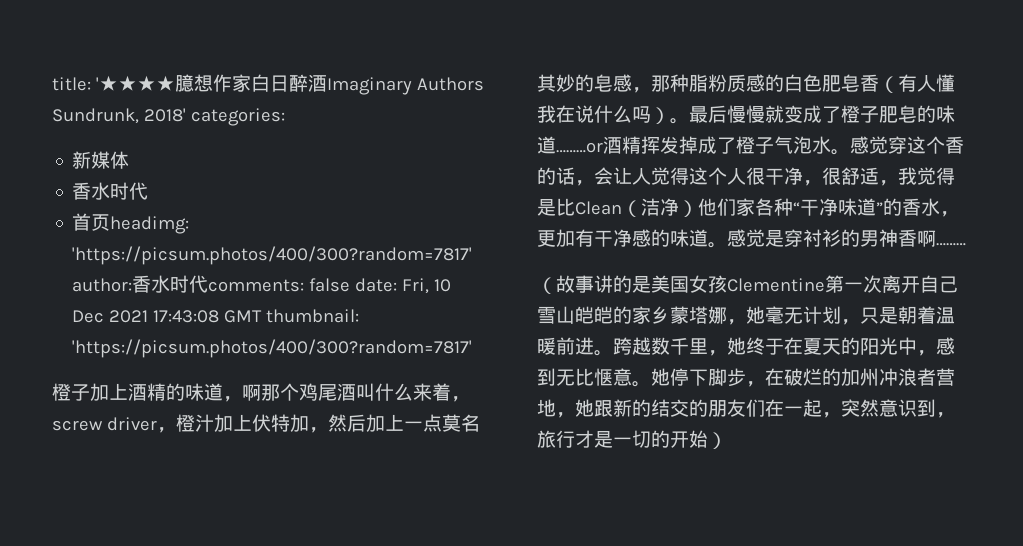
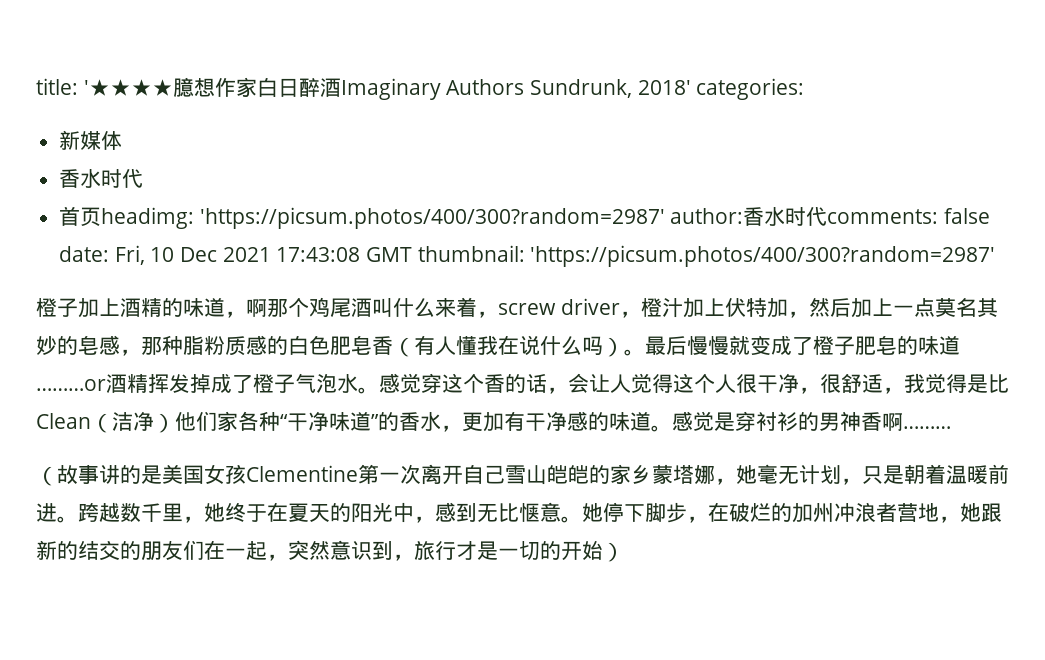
[72,246,473,265] 'https://picsum.photos/400/300?random=7817' -> [199,207,665,229] 'https://picsum.photos/400/300?random=2987'
[72,339,473,358] 'https://picsum.photos/400/300?random=7817' -> [530,245,996,267] 'https://picsum.photos/400/300?random=2987'

